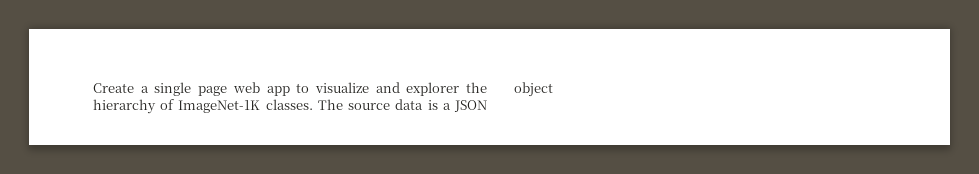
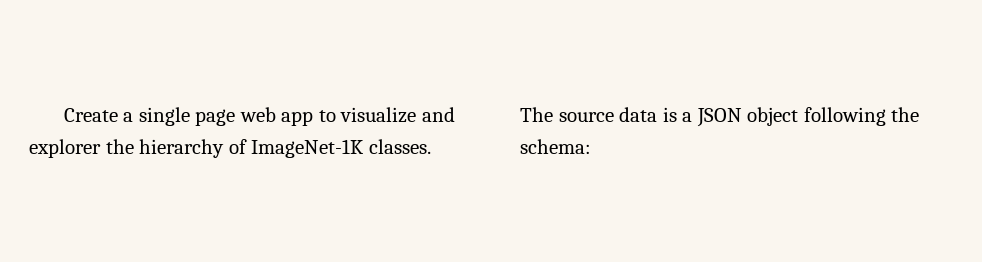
(553, 89) none -> [803,107,920,126] [520,139,591,154] following the schema:

